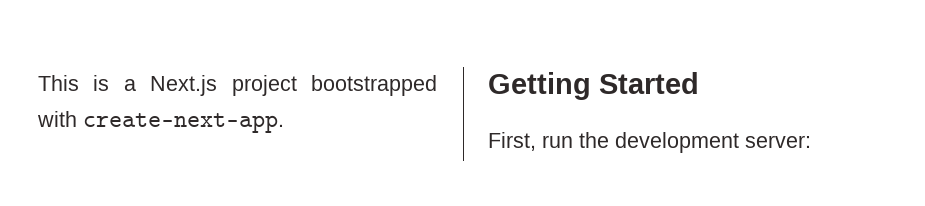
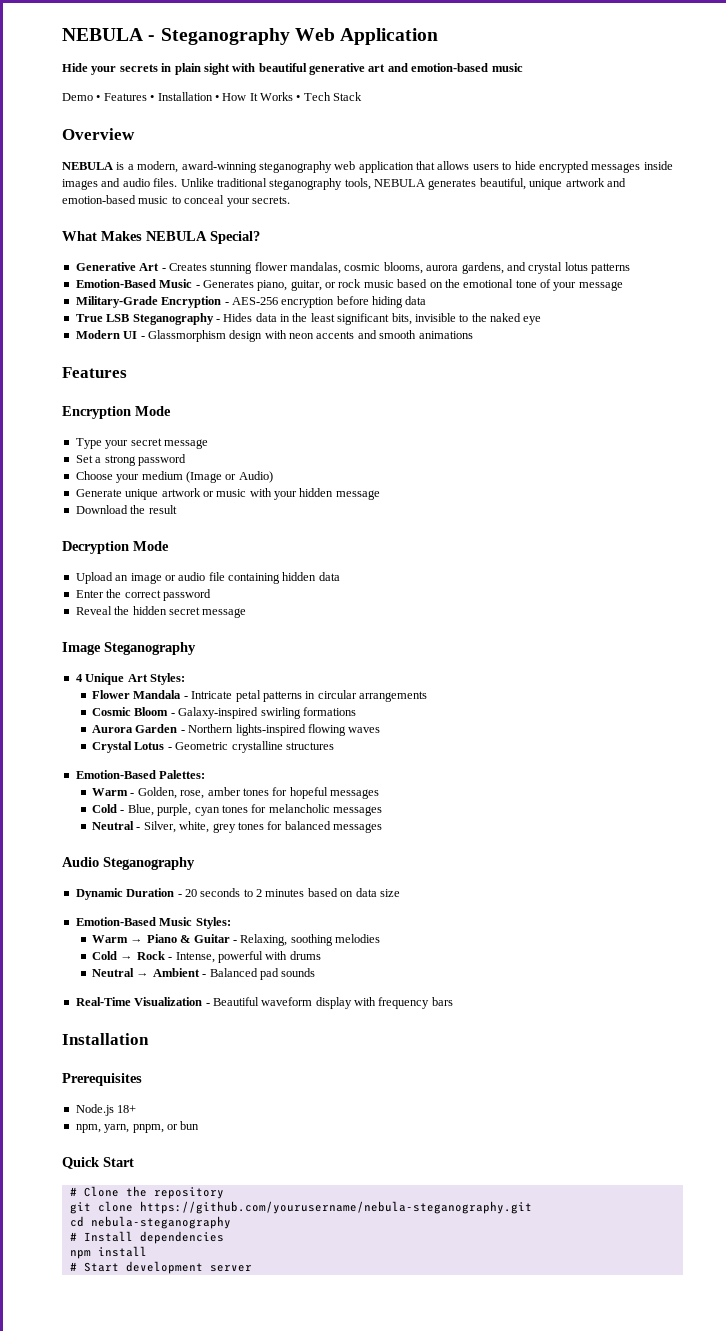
[38,75,437,96] [37,111,284,133] [488,72,699,100] [488,132,811,153] This is a Next.js project bootstrapped with create-next-app. // Getting Started // First, run the development server: -> [62,28,439,45] [62,63,523,75] [62,92,363,101] [62,128,135,140] [62,161,673,173] [62,178,626,190] [62,195,290,207] [62,231,260,244] [75,262,630,274] [75,279,623,291] [75,296,427,308] [75,313,542,325] [75,330,473,342] [62,367,127,378] [62,406,171,419] [75,438,208,449] [75,454,186,466] [75,471,273,483] [75,488,380,500] [75,505,177,514] [62,541,169,554] [75,572,340,584] [75,589,211,601] [75,606,247,618] [62,642,196,655] [75,673,185,685] [92,690,428,702] [92,707,356,719] [92,724,381,736] [92,741,334,753] [75,770,206,779] [92,787,380,799] [92,804,383,816] [92,821,383,833] [62,857,195,870] [75,888,400,900] [75,917,231,929] [92,934,381,946] [92,951,321,963] [92,968,316,980] [75,997,453,1009] [62,1033,149,1045] [62,1073,142,1086] [75,1104,137,1116] [75,1121,200,1133] [62,1157,134,1169] [69,1186,224,1199] [69,1201,532,1214] [69,1216,231,1229] [69,1231,224,1244] [69,1246,147,1259] [69,1261,252,1274] NEBULA - Steganography Web Application // Hide your secrets in plain sight with beautiful generative art and emotion-based music // Demo • Features • Installation • How It Works • Tech Stack // Overview // NEBULA is a modern, award-winning steganography web application that allows users to hide encrypted messages inside images and audio files. Unlike traditional steganography tools, NEBULA generates beautiful, unique artwork and emotion-based music to conceal your secrets. // What Makes NEBULA Special? // Generative Art - Creates stunning flower mandalas, cosmic blooms, aurora gardens, and crystal lotus patterns // Emotion-Based Music - Generates piano, guitar, or rock music based on the emotional tone of your message // Military-Grade Encryption - AES-256 encryption before hiding data // True LSB Steganography - Hides data in the least significant bits, invisible to the naked eye // Modern UI - Glassmorphism design with neon accents and smooth animations // Features // Encryption Mode // Type your secret message // Set a strong password // Choose your medium (Image or Audio) // Generate unique artwork or music with your hidden message // Download the result // Decryption Mode // Upload an image or audio file containing hidden data // Enter the correct password // Reveal the hidden secret message // Image Steganography // 4 Unique Art Styles: // Flower Mandala - Intricate petal patterns in circular arrangements // Cosmic Bloom - Galaxy-inspired swirling formations // Aurora Garden - Northern lights-inspired flowing waves // Crystal Lotus - Geometric crystalline structures // Emotion-Based Palettes: // Warm - Golden, rose, amber tones for hopeful messages // Cold - Blue, purple, cyan tones for melancholic messages // Neutral - Silver, white, grey tones for balanced messages // Audio Steganography // Dynamic Duration - 20 seconds to 2 minutes based on data size // Emotion-Based Music Styles: // Warm → Piano & Guitar - Relaxing, soothing melodies // Cold → Rock - Intense, powerful with drums // Neutral → Ambient - Balanced pad sounds // Real-Time Visualization - Beautiful waveform display with frequency bars // Installation // Prerequisites // Node.js 18+ // npm, yarn, pnpm, or bun // Quick Start // # Clone the repository // git clone https://github.com/yourusername/nebula-steganography.git // cd nebula-steganography // # Install dependencies // npm install // # Start development server

